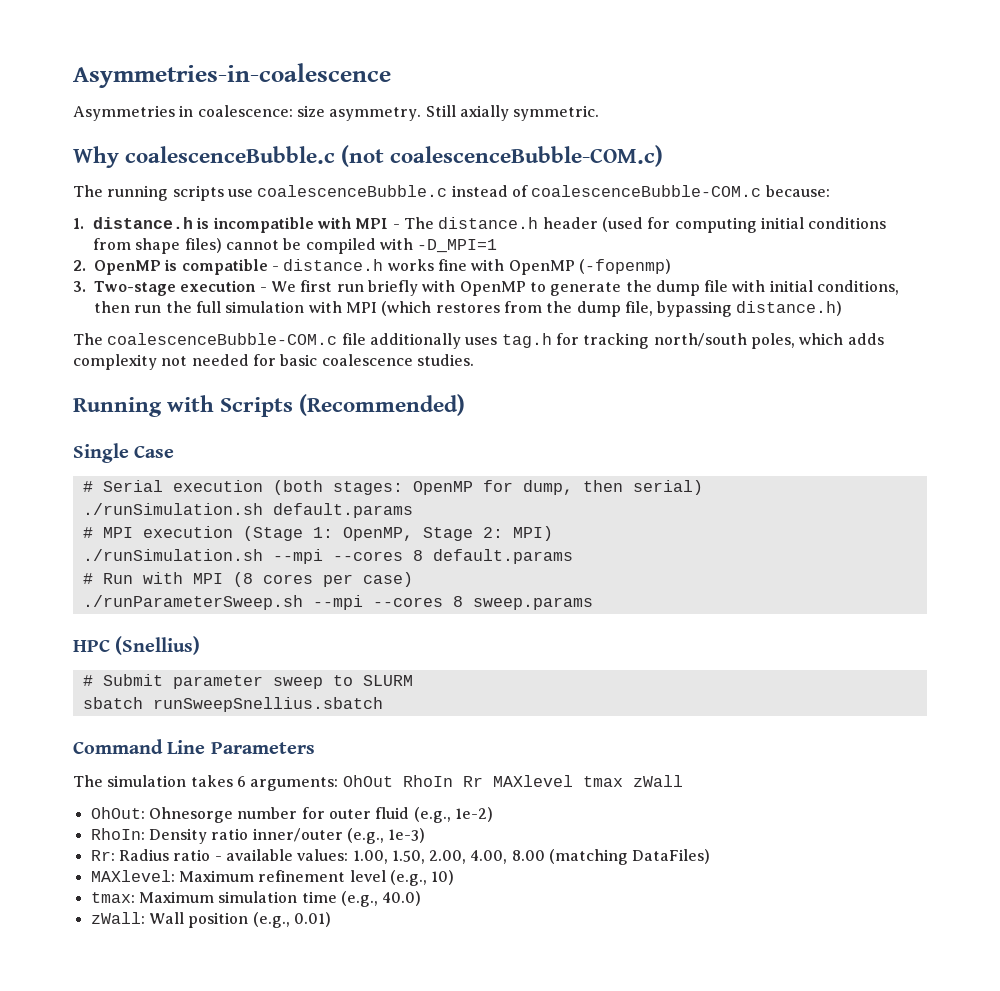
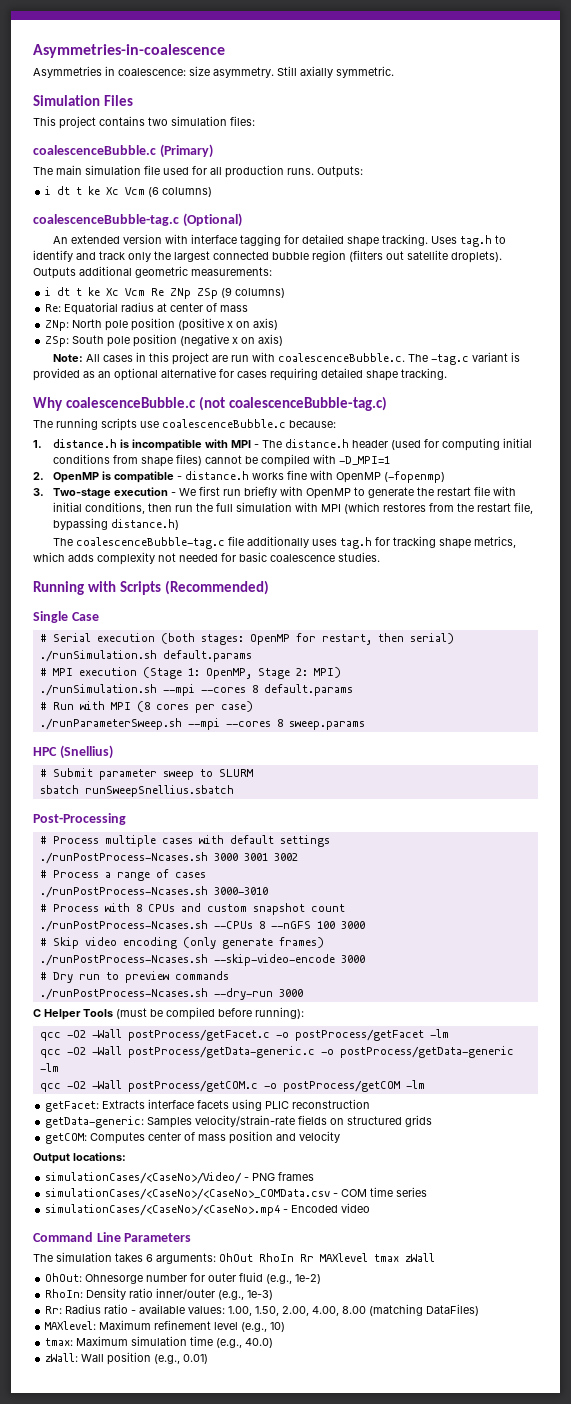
(600, 113) none -> [33,95,133,106] [33,116,255,129] [33,144,213,158] [33,165,363,178] [45,186,213,197] [33,213,242,227] [53,234,507,247] [33,250,502,263] [33,266,272,279] [45,287,286,299] [45,302,249,315] [45,318,279,331] [45,334,284,347] [53,352,521,365] [33,368,447,381] // Simulation Files // This project contains two simulation files: // coalescenceBubble.c (Primary) // The main simulation file used for all production runs. Outputs: // i dt t ke Xc Vcm (6 columns) // coalescenceBubble-tag.c (Optional) // An extended version with interface tagging for detailed shape tracking. Uses tag.h to identify and track only the largest connected bubble region (filters out satellite droplets). Outputs additional geometric measurements: // i dt t ke Xc Vcm Re ZNp ZSp (9 columns) // Re: Equatorial radius at center of mass // ZNp: North pole position (positive x on axis) // ZSp: South pole position (negative x on axis) // Note: All cases in this project are run with coalescenceBubble.c. The -tag.c variant is provided as an optional alternative for cases requiring detailed shape tracking.
[390,145,664,167] coalescenceBubble-COM.c) -> [228,396,387,411] coalescenceBubble-tag.c)
[451,185,762,197] instead of coalescenceBubble-COM.c -> (286, 423) none
[655,280,700,296] dump -> [436,487,471,496] restart
[576,301,621,317] dump -> [476,503,511,512] restart
[107,333,338,345] coalescenceBubble-COM.c -> [76,537,226,549] coalescenceBubble-tag.c
[653,333,795,349] north/south poles, -> [439,536,517,549] shape metrics,
[522,480,573,495] dump, -> [321,634,372,645] restart,
(383, 704) none -> [33,813,126,825] [39,835,330,847] [39,852,298,864] [39,869,206,881] [39,886,268,898] [39,903,345,915] [39,920,365,932] [39,937,324,949] [39,954,365,966] [39,971,229,983] [39,988,303,1000] [33,1007,304,1020] [39,1029,449,1041] [39,1046,514,1058] [39,1063,59,1072] [39,1080,425,1092] [45,1099,371,1112] [45,1115,433,1128] [45,1131,341,1144] [33,1152,126,1164] [45,1172,315,1184] [45,1187,428,1200] [45,1203,371,1216] // Post-Processing // # Process multiple cases with default settings // ./runPostProcess-Ncases.sh 3000 3001 3002 // # Process a range of cases // ./runPostProcess-Ncases.sh 3000-3010 // # Process with 8 CPUs and custom snapshot count // ./runPostProcess-Ncases.sh --CPUs 8 --nGFS 100 3000 // # Skip video encoding (only generate frames) // ./runPostProcess-Ncases.sh --skip-video-encode 3000 // # Dry run to preview commands // ./runPostProcess-Ncases.sh --dry-run 3000 // C Helper Tools (must be compiled before running): // qcc -O2 -Wall postProcess/getFacet.c -o postProcess/getFacet -lm // qcc -O2 -Wall postProcess/getData-generic.c -o postProcess/getData-generic -lm // qcc -O2 -Wall postProcess/getCOM.c -o postProcess/getCOM -lm // getFacet: Extracts interface facets using PLIC reconstruction // getData-generic: Samples velocity/strain-rate fields on structured grids // getCOM: Computes center of mass position and velocity // Output locations: // simulationCases/<CaseNo>/Video/ - PNG frames // simulationCases/<CaseNo>/<CaseNo>_COMData.csv - COM time series // simulationCases/<CaseNo>/<CaseNo>.mp4 - Encoded video

